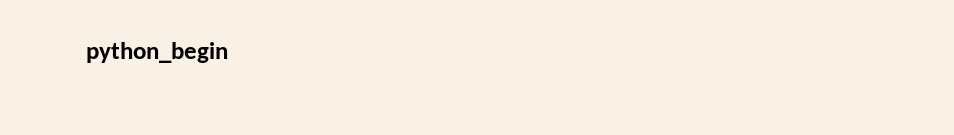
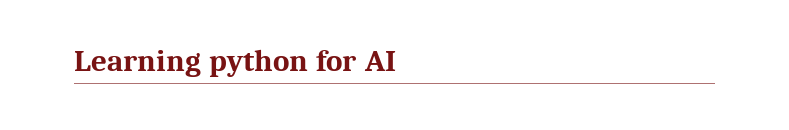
[86,42,228,63] python_begin -> [74,49,396,77] Learning python for AI

